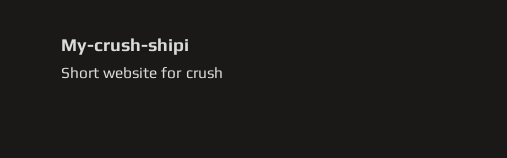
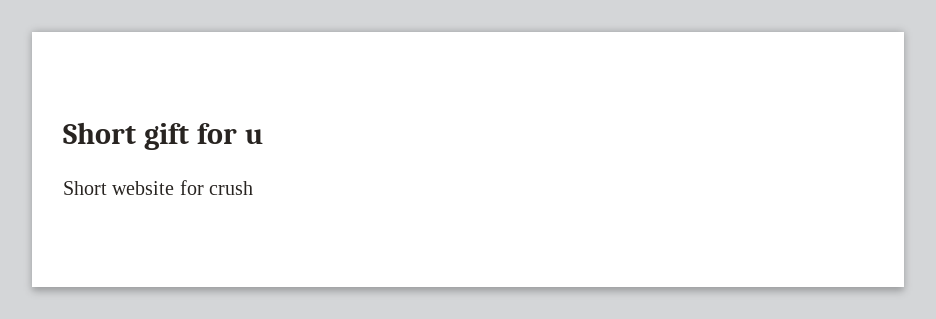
[61,38,189,55] My-crush-shipi -> [63,122,264,150] Short gift for u

